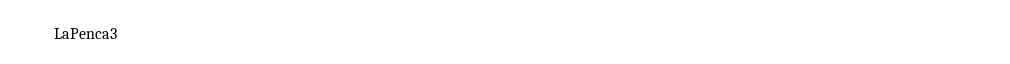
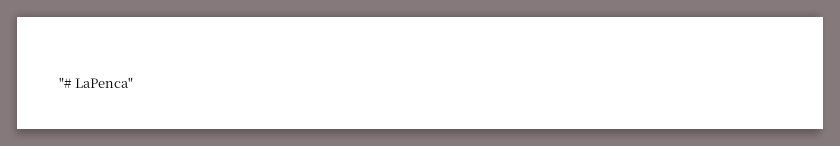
[54,28,117,39] LaPenca3 -> [59,77,133,88] "# LaPenca"

